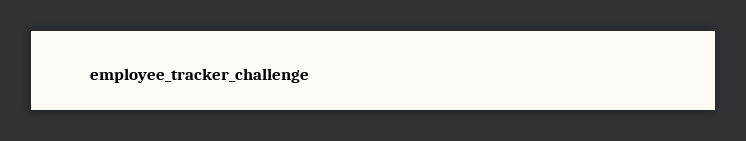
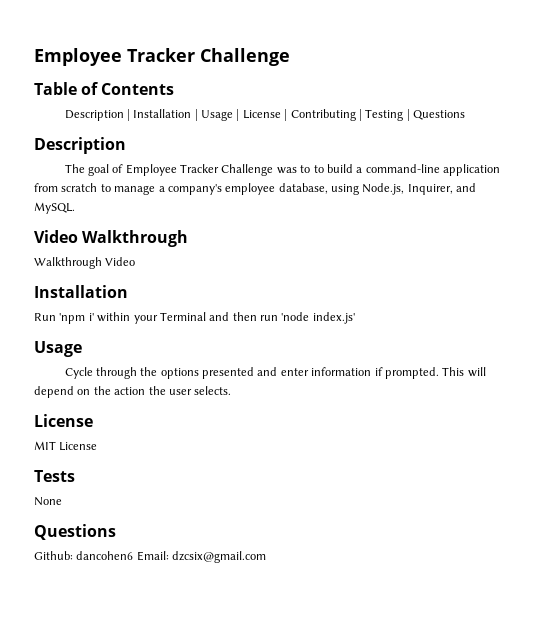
[90,68,309,83] employee_tracker_challenge -> [34,48,290,66] [34,82,175,95] [64,109,466,121] [34,137,126,154] [64,164,501,176] [34,183,477,195] [34,202,75,214] [34,230,189,247] [34,257,136,269] [34,285,128,298] [34,312,355,324] [34,341,82,357] [64,367,486,379] [34,386,232,398] [34,414,93,427] [34,441,98,451] [34,470,75,482] [34,497,62,506] [34,524,116,540] [34,551,267,563] Employee Tracker Challenge // Table of Contents // Description | Installation | Usage | License | Contributing | Testing | Questions // Description // The goal of Employee Tracker Challenge was to to build a command-line application from scratch to manage a company's employee database, using Node.js, Inquirer, and MySQL. // Video Walkthrough // Walkthrough Video // Installation // Run 'npm i' within your Terminal and then run 'node index.js' // Usage // Cycle through the options presented and enter information if prompted. This will depend on the action the user selects. // License // MIT License // Tests // None // Questions // Github: dancohen6 Email: dzcsix@gmail.com

